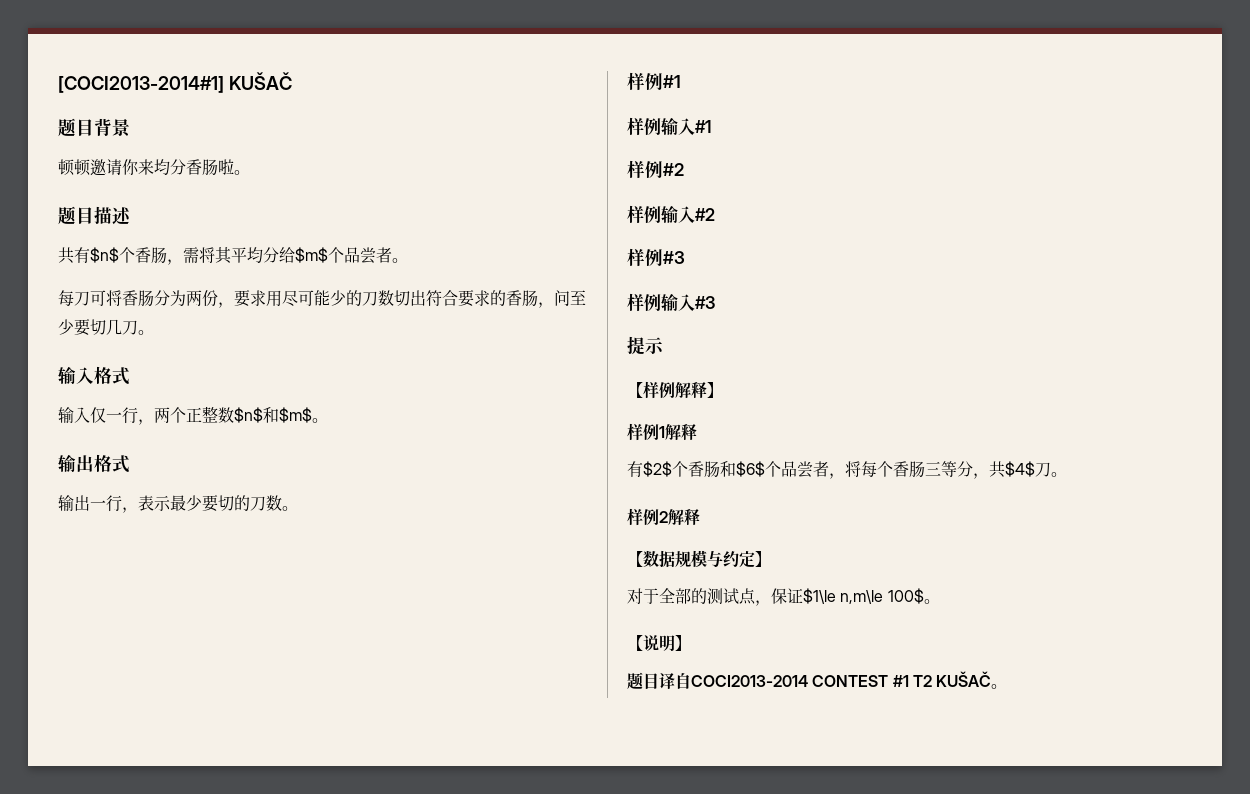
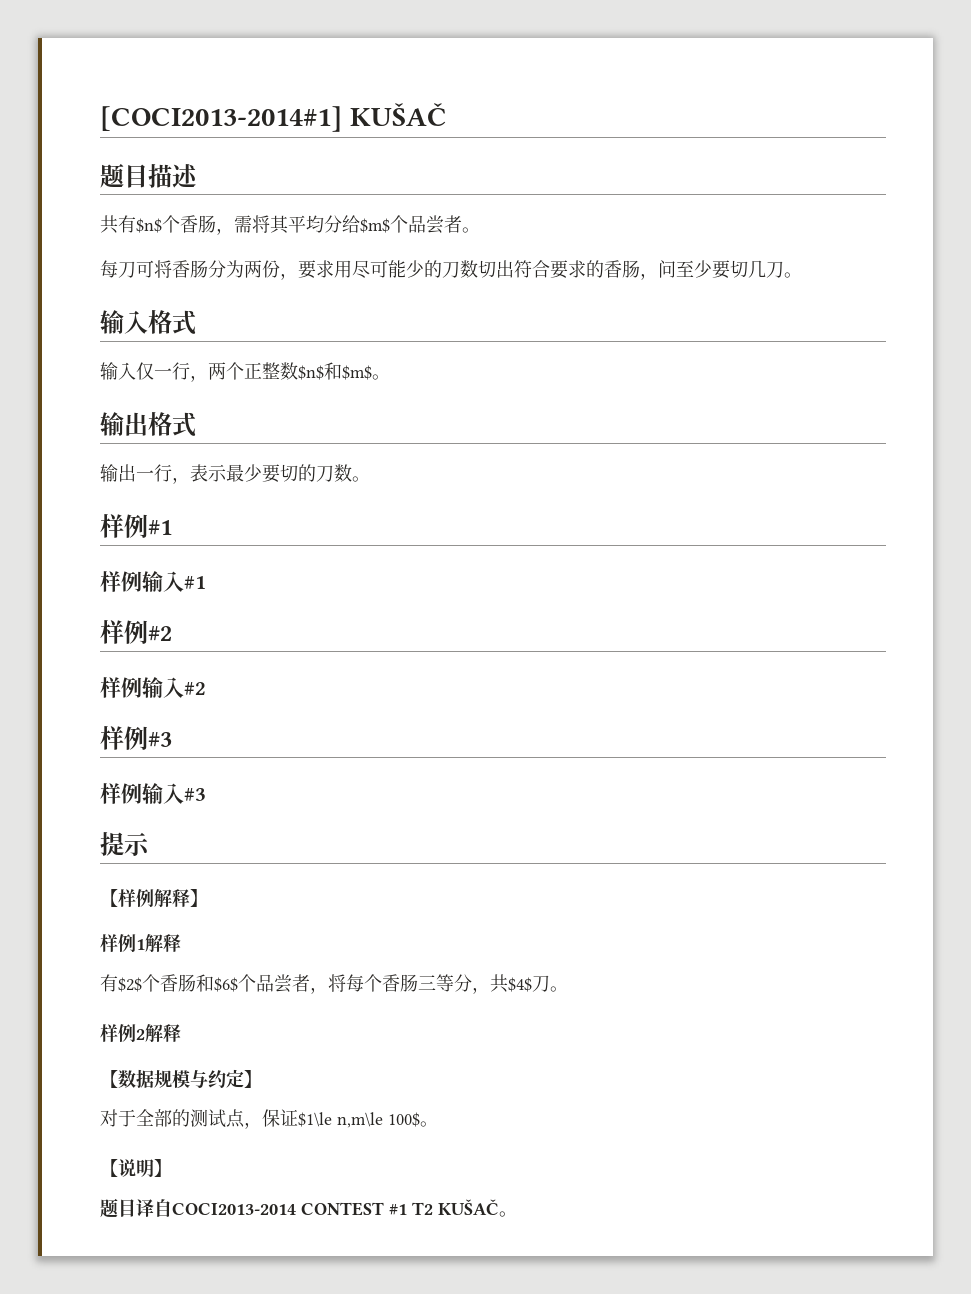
[58,118,130,137] [58,159,250,176] // 题目背景 // 顿顿邀请你来均分香肠啦。 -> (447, 114) none

